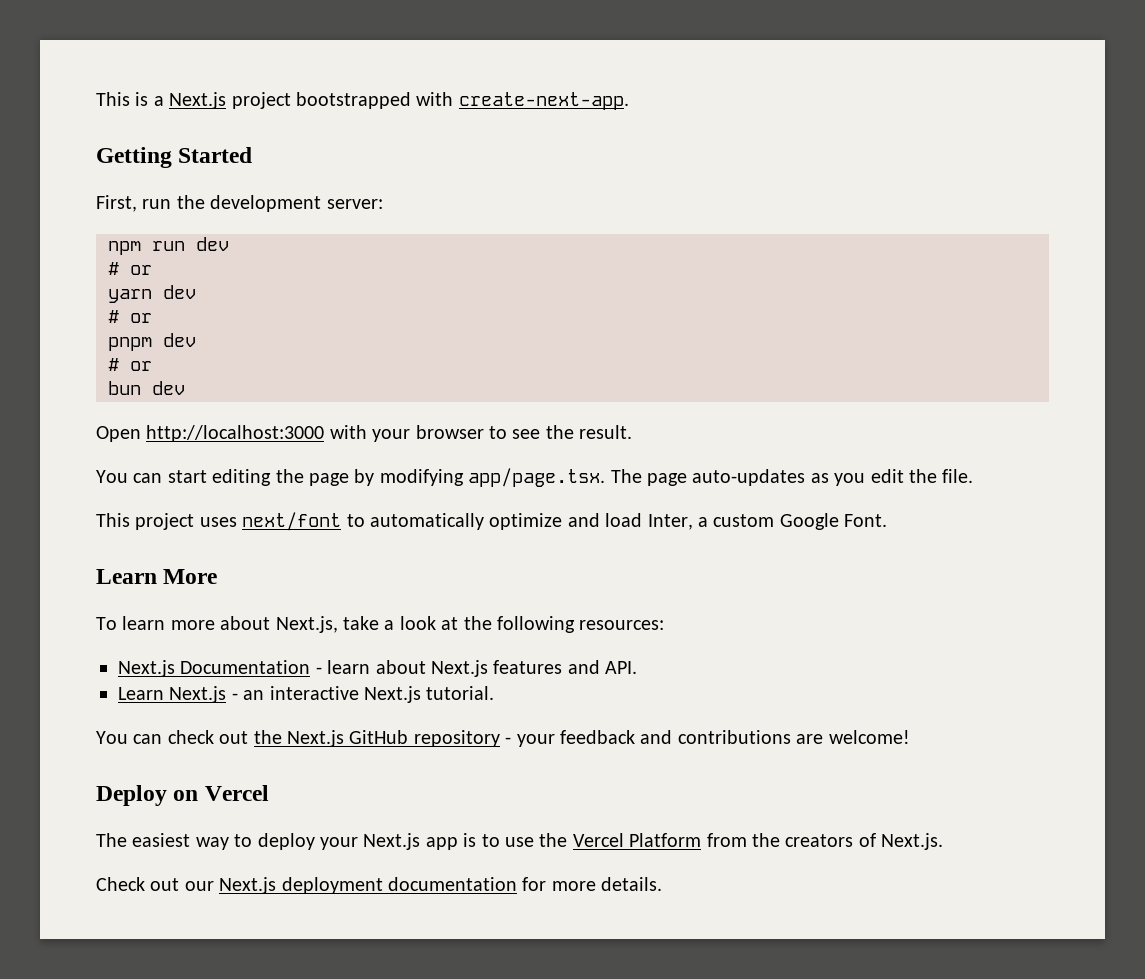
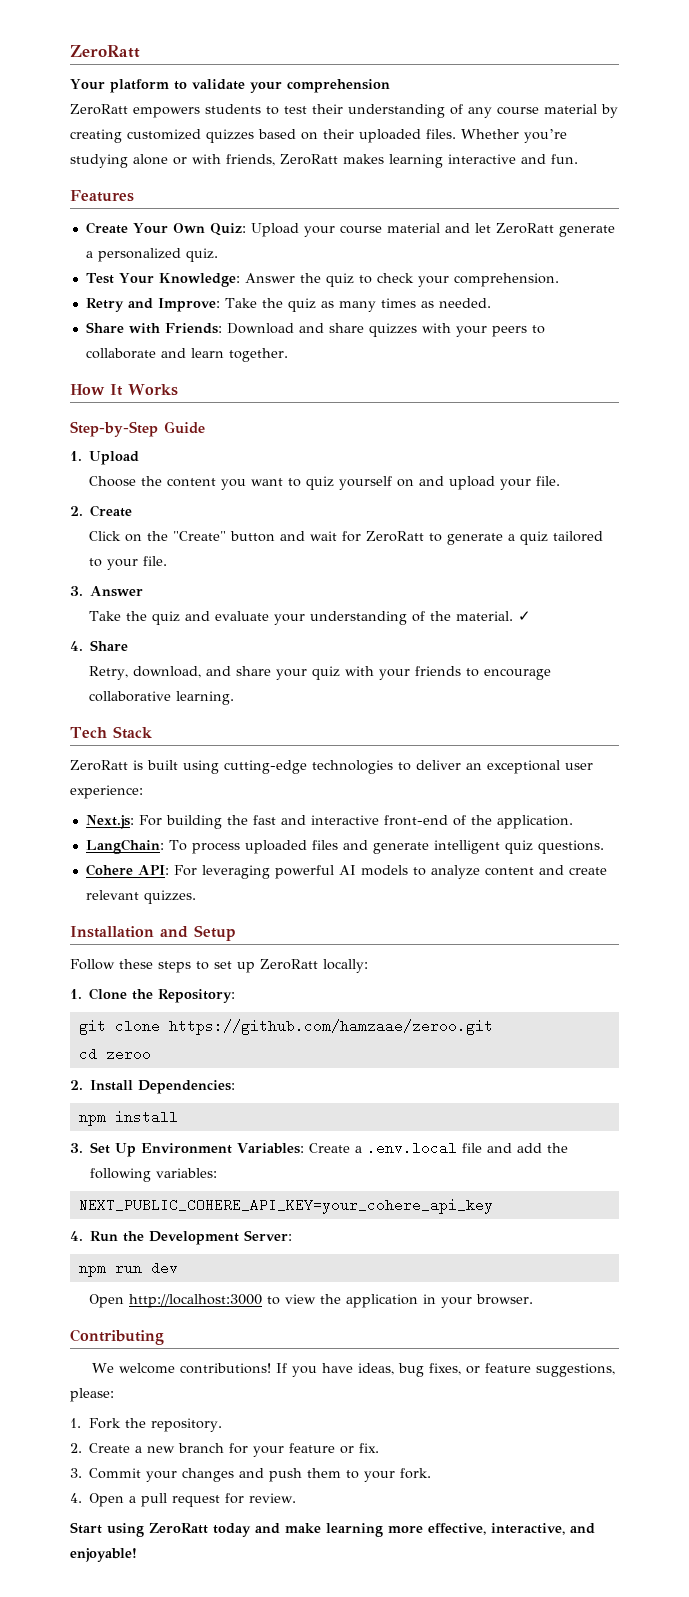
[96,92,629,110] [96,147,253,168] [96,195,383,212] [108,237,229,255] [108,262,152,275] [108,285,196,303] [108,310,152,323] [108,333,196,351] [108,358,152,371] [108,381,185,395] [96,425,633,442] [96,468,974,487] [96,512,888,531] [96,569,218,584] [96,616,665,633] [118,660,638,677] [118,686,495,703] [96,730,910,747] [96,785,269,806] [96,833,944,850] [96,877,663,894] This is a Next.js project bootstrapped with create-next-app. // Getting Started // First, run the development server: // npm run dev // # or // yarn dev // # or // pnpm dev // # or // bun dev // Open http://localhost:3000 with your browser to see the result. // You can start editing the page by modifying app/page.tsx. The page auto-updates as you edit the file. // This project uses next/font to automatically optimize and load Inter, a custom Google Font. // Learn More // To learn more about Next.js, take a look at the following resources: // Next.js Documentation - learn about Next.js features and API. // Learn Next.js - an interactive Next.js tutorial. // You can check out the Next.js GitHub repository - your feedback and contributions are welcome! // Deploy on Vercel // The easiest way to deploy your Next.js app is to use the Vercel Platform from the creators of Next.js. // Check out our Next.js deployment documentation for more details. -> [70,45,140,58] [70,79,390,93] [70,104,618,118] [70,129,567,143] [70,154,578,168] [70,190,134,202] [85,222,615,237] [85,248,218,262] [85,273,559,287] [85,298,491,312] [85,322,545,337] [85,348,288,362] [70,384,178,396] [70,421,205,437] [70,451,140,465] [88,476,560,490] [70,505,133,517] [88,531,603,545] [88,556,167,570] [70,586,144,597] [88,611,531,625] [70,640,129,651] [88,666,551,680] [88,691,234,705] [70,726,152,739] [70,760,593,774] [70,785,143,799] [85,815,573,829] [85,839,604,854] [85,864,607,879] [85,890,196,904] [70,925,236,941] [70,959,368,973] [70,988,236,1003] [78,1019,493,1035] [78,1047,151,1061] [70,1080,236,1094] [78,1110,178,1126] [70,1141,569,1157] [90,1168,218,1182] [78,1198,493,1214] [70,1230,293,1245] [78,1261,178,1277] [88,1294,533,1308] [70,1329,164,1345] [91,1363,615,1377] [70,1388,114,1402] [70,1418,222,1432] [70,1443,380,1457] [70,1468,432,1482] [70,1493,297,1507] [70,1522,595,1537] [70,1548,137,1562] ZeroRatt // Your platform to validate your comprehension // ZeroRatt empowers students to test their understanding of any course material by creating customized quizzes based on their uploaded files. Whether you’re studying alone or with friends, ZeroRatt makes learning interactive and fun. // Features // Create Your Own Quiz: Upload your course material and let ZeroRatt generate a personalized quiz. // Test Your Knowledge: Answer the quiz to check your comprehension. // Retry and Improve: Take the quiz as many times as needed. // Share with Friends: Download and share quizzes with your peers to collaborate and learn together. // How It Works // Step-by-Step Guide // 1. Upload // Choose the content you want to quiz yourself on and upload your file. // 2. Create // Click on the "Create" button and wait for ZeroRatt to generate a quiz tailored to your file. // 3. Answer // Take the quiz and evaluate your understanding of the material. ✓ // 4. Share // Retry, download, and share your quiz with your friends to encourage collaborative learning. // Tech Stack // ZeroRatt is built using cutting-edge technologies to deliver an exceptional user experience: // Next.js: For building the fast and interactive front-end of the application. // LangChain: To process uploaded files and generate intelligent quiz questions. // Cohere API: For leveraging powerful AI models to analyze content and create relevant quizzes. // Installation and Setup // Follow these steps to set up ZeroRatt locally: // 1. Clone the Repository: // git clone https://github.com/hamzaae/zeroo.git // cd zeroo // 2. Install Dependencies: // npm install // 3. Set Up Environment Variables: Create a .env.local file and add the following variables: // NEXT_PUBLIC_COHERE_API_KEY=your_cohere_api_key // 4. Run the Development Server: // npm run dev // Open http://localhost:3000 to view the application in your browser. // Contributing // We welcome contributions! If you have ideas, bug fixes, or feature suggestions, please: // 1. Fork the repository. // 2. Create a new branch for your feature or fix. // 3. Commit your changes and push them to your fork. // 4. Open a pull request for review. // Start using ZeroRatt today and make learning more effective, interactive, and enjoyable!

